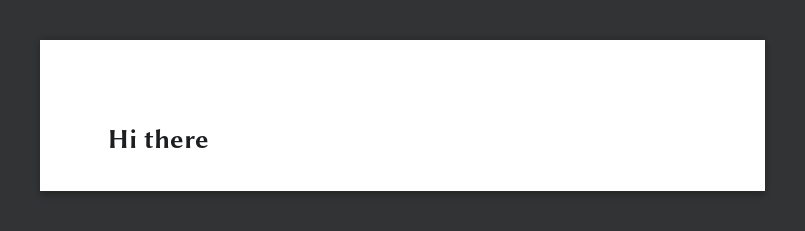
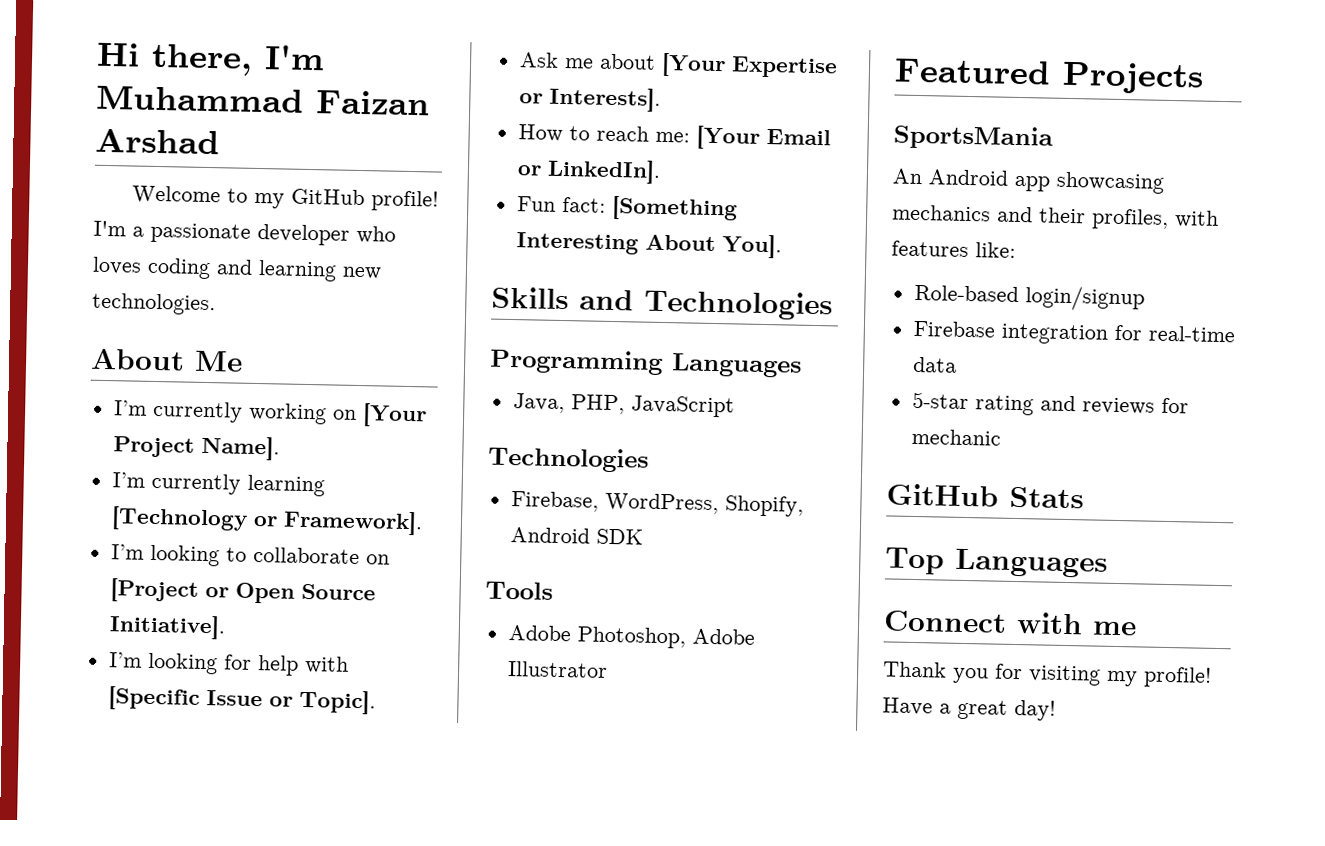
[144,129,210,148] there -> [151,43,325,76] [96,84,430,116] [95,128,220,155] [132,185,440,212] [93,220,396,246] [92,256,382,282] [92,292,216,316] [90,348,243,372] [113,400,427,428] [112,435,280,461] [111,472,325,497] [110,506,423,536] [110,544,390,567] [109,578,376,604] [108,614,226,640] [108,652,349,676] [107,686,376,715] [518,52,838,79] [518,86,661,112] [517,124,831,150] [516,158,661,184] [516,195,738,222] [515,232,782,259] [491,286,833,321] [489,348,802,378] [512,393,735,418] [488,446,649,473] [510,491,804,517] [509,527,643,545] [485,581,553,600] [507,624,755,649] [506,660,608,678] [894,58,1204,95] [893,124,1053,151] [892,168,1165,194] [892,204,1219,230] [891,240,1016,258] [913,284,1145,312] [912,320,1235,345] [912,356,957,373] [911,391,1189,416] [910,428,1001,446] [886,483,1084,509] [885,547,1108,578] [883,610,1137,636] [883,661,1212,688] [882,697,1056,721] there, I'm Muhammad Faizan Arshad // Welcome to my GitHub profile! I'm a passionate developer who loves coding and learning new technologies. // About Me // I’m currently working on [Your Project Name]. // I’m currently learning [Technology or Framework]. // I’m looking to collaborate on [Project or Open Source Initiative]. // I’m looking for help with [Specific Issue or Topic]. // Ask me about [Your Expertise or Interests]. // How to reach me: [Your Email or LinkedIn]. // Fun fact: [Something Interesting About You]. // Skills and Technologies // Programming Languages // Java, PHP, JavaScript // Technologies // Firebase, WordPress, Shopify, Android SDK // Tools // Adobe Photoshop, Adobe Illustrator // Featured Projects // SportsMania // An Android app showcasing mechanics and their profiles, with features like: // Role-based login/signup // Firebase integration for real-time data // 5-star rating and reviews for mechanic // GitHub Stats // Top Languages // Connect with me // Thank you for visiting my profile! Have a great day!

